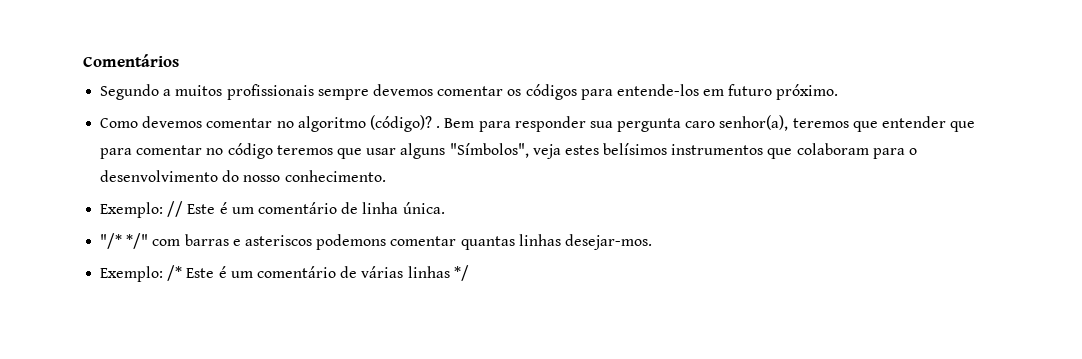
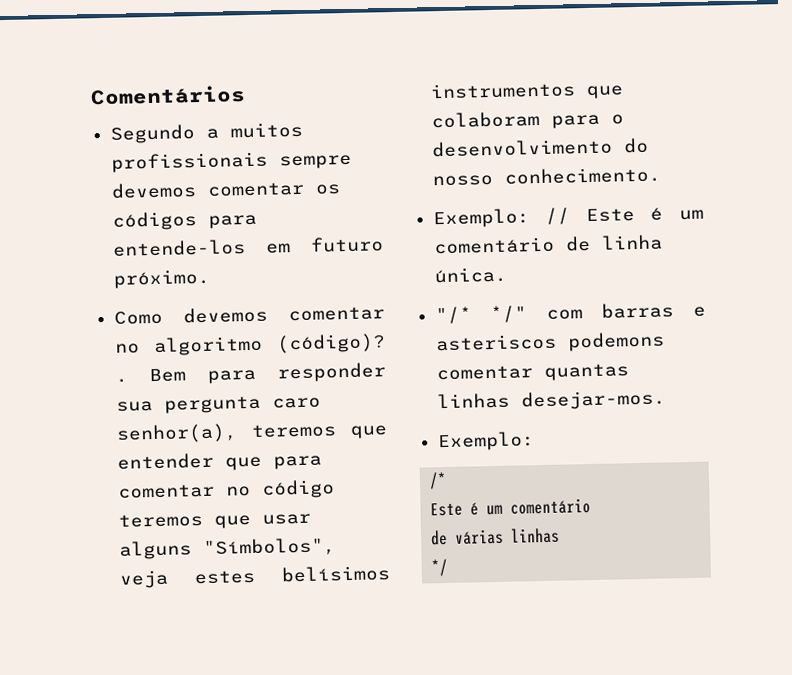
(164, 274) none -> (535, 441) //
[186,266,336,278] Este é um comentário -> [430,498,592,517] // Este é um comentário //
(450, 272) none -> (561, 535) //

